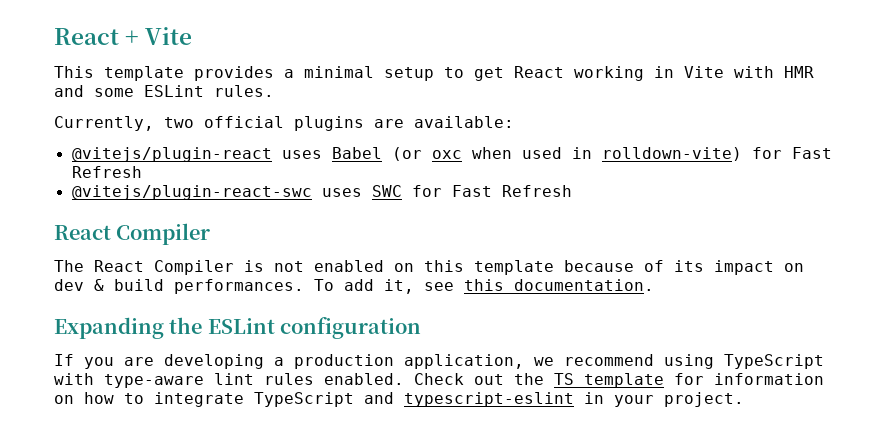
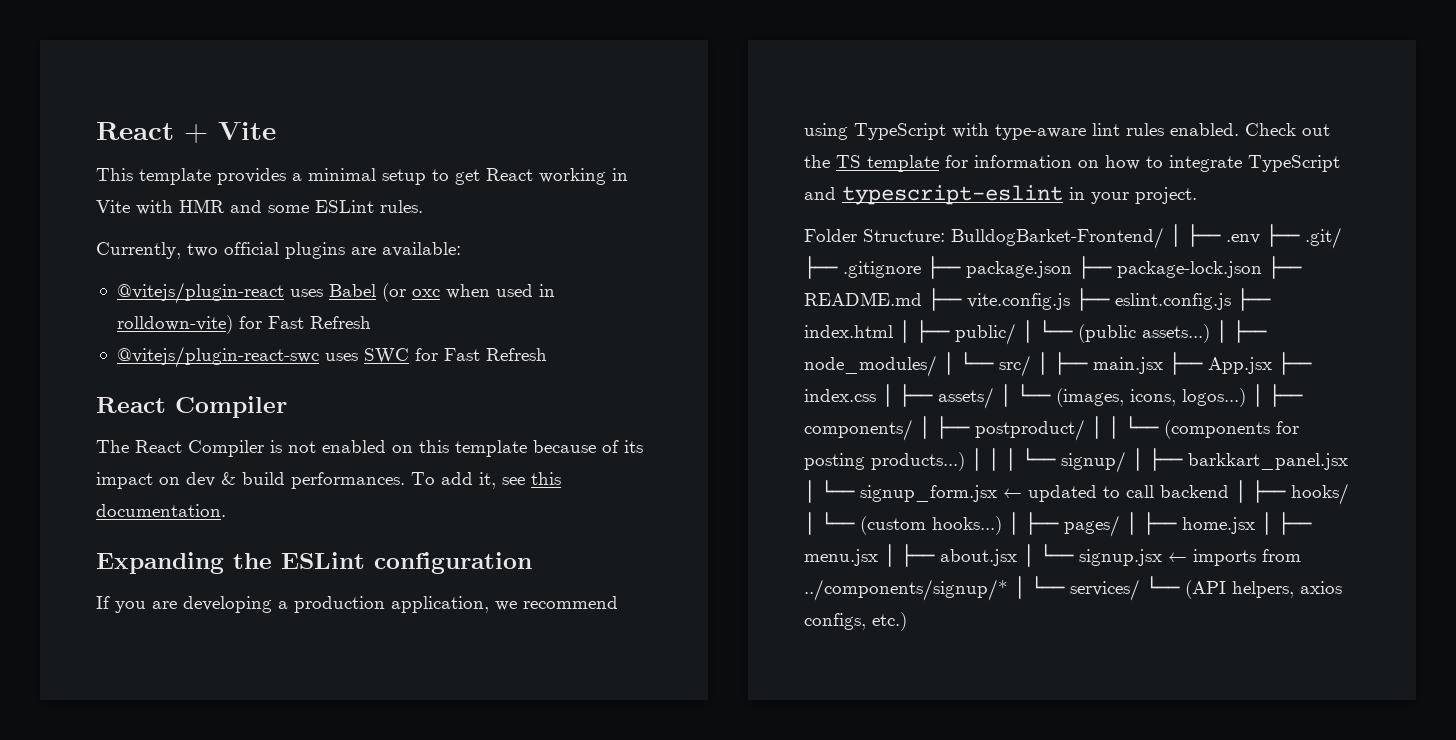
(744, 399) none -> [804,224,1342,249] [804,256,1302,279] [804,288,1271,311] [804,320,1267,345] [804,352,1312,377] [804,384,1303,409] [804,416,1299,441] [804,448,1348,473] [804,480,1349,505] [804,512,1312,537] [804,544,1301,567] [804,576,1342,601] [804,612,907,631] // Folder Structure: BulldogBarket-Frontend/ │ ├── .env ├── .git/ ├── .gitignore ├── package.json ├── package-lock.json ├── README.md ├── vite.config.js ├── eslint.config.js ├── index.html │ ├── public/ │ └── (public assets...) │ ├── node_modules/ │ └── src/ │ ├── main.jsx ├── App.jsx ├── index.css │ ├── assets/ │ └── (images, icons, logos...) │ ├── components/ │ ├── postproduct/ │ │ └── (components for posting products...) │ │ │ └── signup/ │ ├── barkkart_panel.jsx │ └── signup_form.jsx ← updated to call backend │ ├── hooks/ │ └── (custom hooks...) │ ├── pages/ │ ├── home.jsx │ ├── menu.jsx │ ├── about.jsx │ └── signup.jsx ← imports from ../components/signup/* │ └── services/ └── (API helpers, axios configs, etc.)

